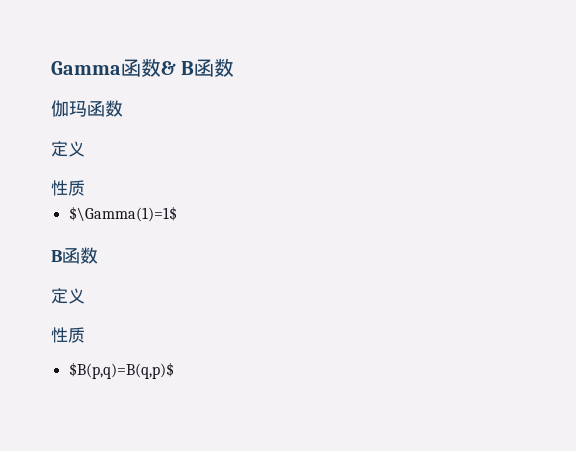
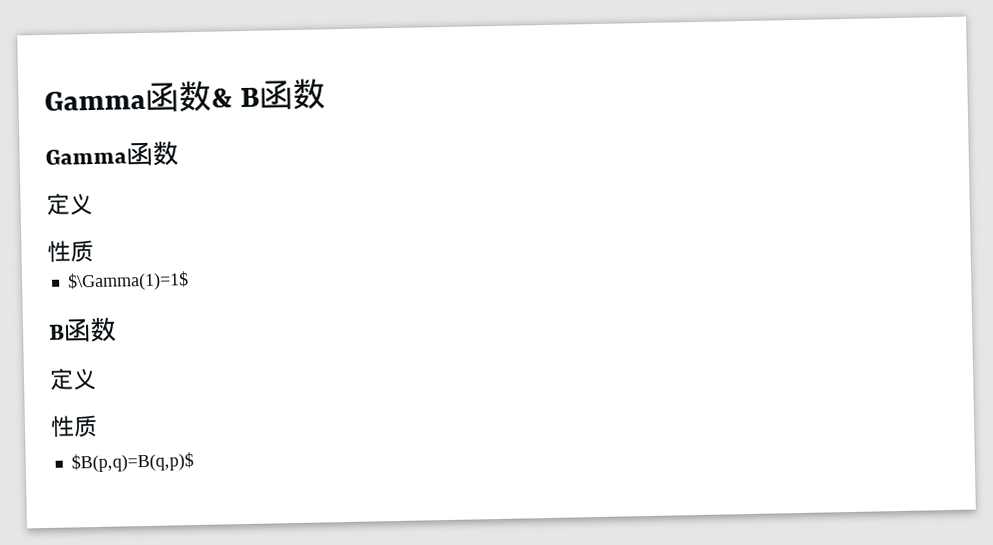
[51,100,87,117] 伽玛 -> [45,148,127,165] Gamma

